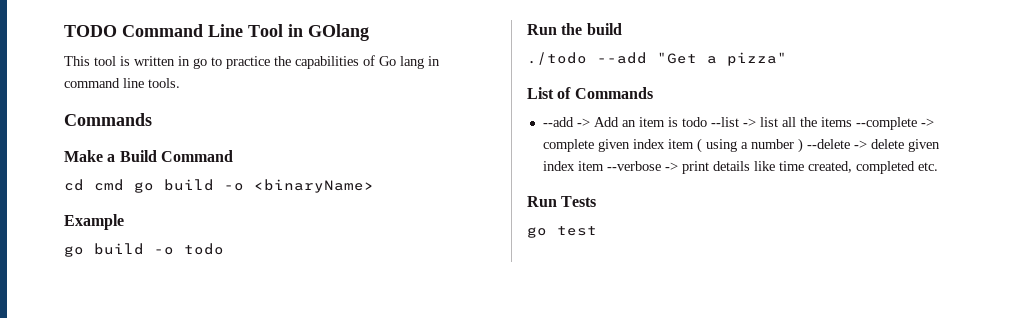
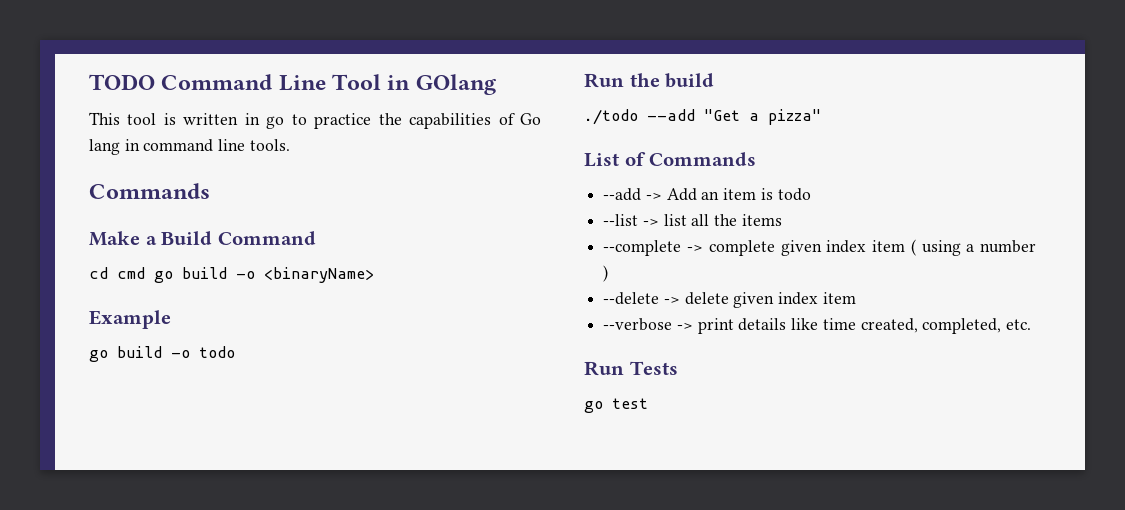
(707, 122) none -> (811, 194) //
(852, 122) none -> (782, 220) //
(803, 145) none -> (609, 273) //
(604, 166) none -> (856, 298) //
[855,161,915,174] completed -> [922,318,1002,334] completed,

